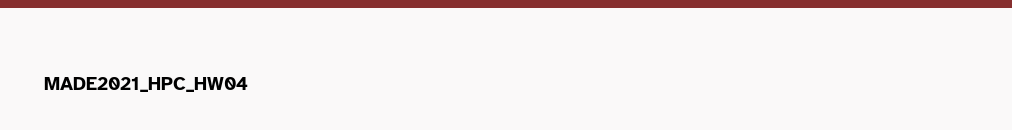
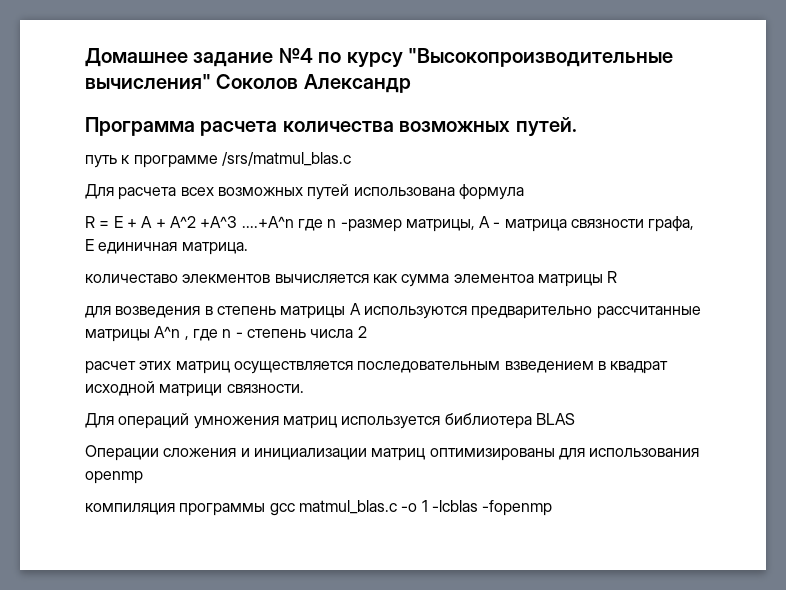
[44,77,248,92] MADE2021_HPC_HW04 -> [85,48,673,68] [85,74,411,93] [85,117,577,137] [85,152,351,168] [85,184,524,200] [85,216,695,232] [85,239,248,255] [85,271,618,287] [85,303,701,319] [85,326,367,342] [85,361,669,374] [85,381,304,397] [85,413,575,429] [85,445,700,461] [85,471,143,484] [85,500,553,516] Домашнее задание №4 по курсу "Высокопроизводительные вычисления" Соколов Александр // Программа расчета количества возможных путей. // путь к программе /srs/matmul_blas.c // Для расчета всех возможных путей использована формула // R = E + A + A^2 +A^3 ....+A^n где n -размер матрицы, А - матрица связности графа, E единичная матрица. // количеставо элекментов вычисляется как сумма элементоа матрицы R // для возведения в степень матрицы А используются предварительно рассчитанные матрицы А^n , где n - степень числа 2 // расчет этих матриц осуществляется последовательным взведением в квадрат исходной матрици связности. // Для операций умножения матриц используется библиотера BLAS // Операции сложения и инициализации матриц оптимизированы для использования openmp // компиляция программы gcc matmul_blas.c -o 1 -lcblas -fopenmp

